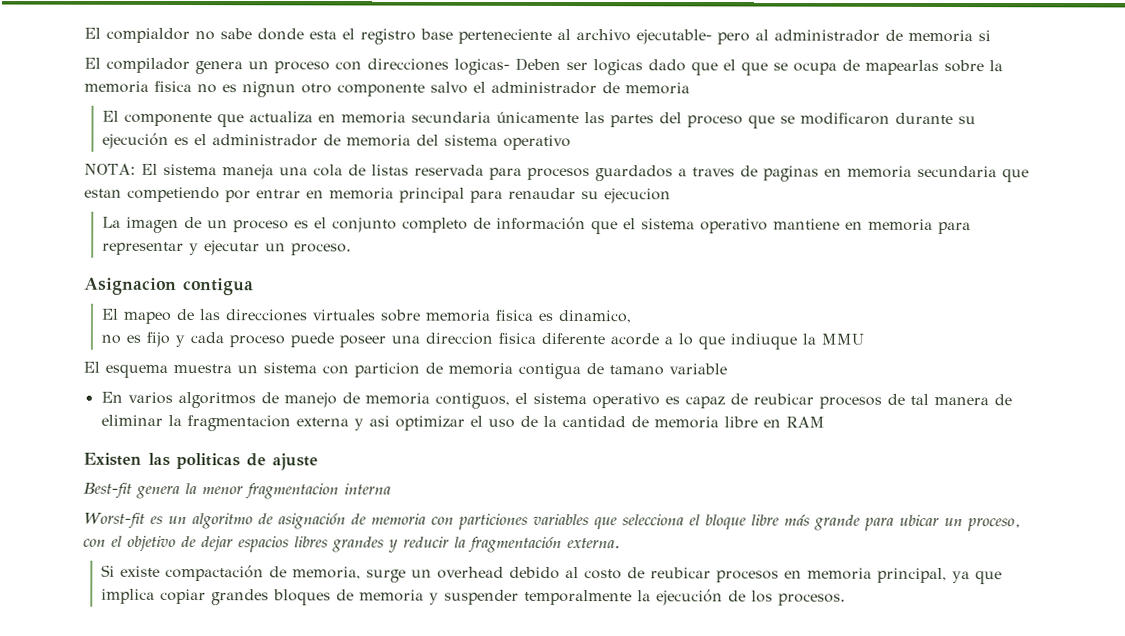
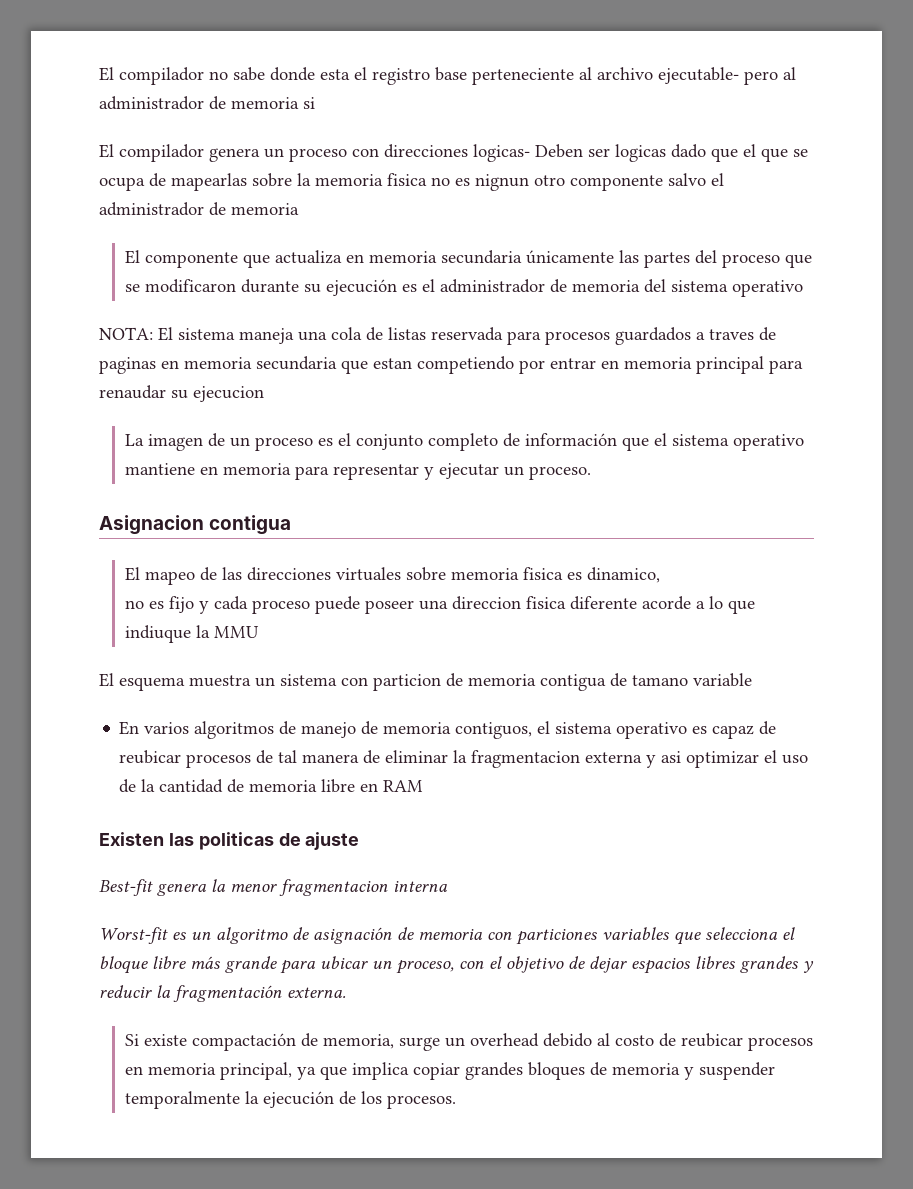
[84,27,190,44] El compialdor -> [99,67,204,85] El compilador

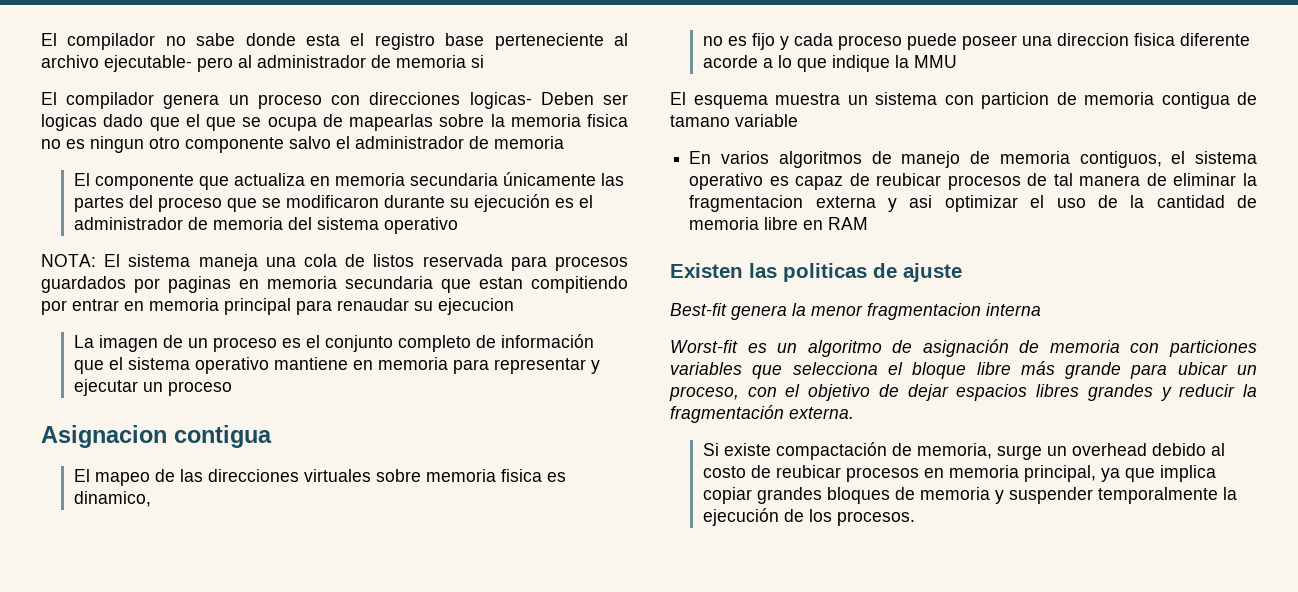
[475,174,529,191] nignun -> [90,136,144,153] ningun
[388,327,426,340] listas -> [373,254,415,267] listos
[696,327,776,341] a traves de -> [134,278,160,293] por
[417,356,514,374] competiendo -> [531,276,628,293] compitiendo
[528,466,591,480] proceso. -> [167,381,232,396] proceso
[124,625,191,643] indiuque -> [831,55,890,72] indique

